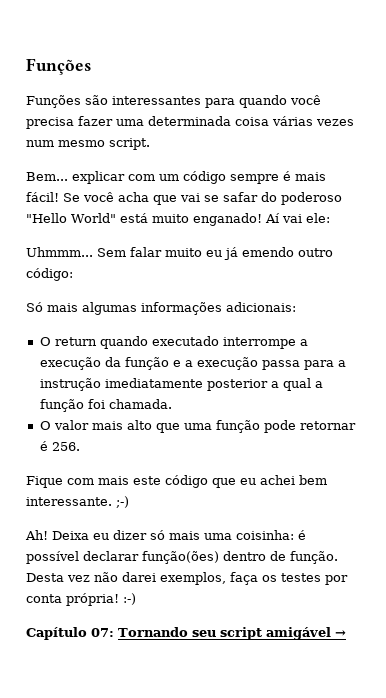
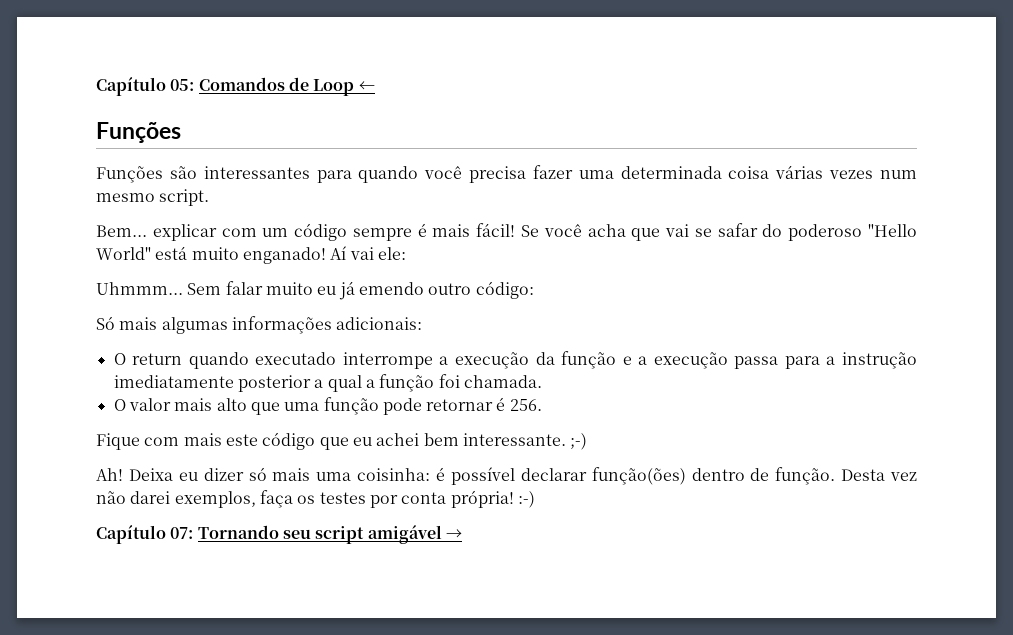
(26, 66) none -> [96,77,375,96] Capítulo 05: Comandos de Loop ← //

